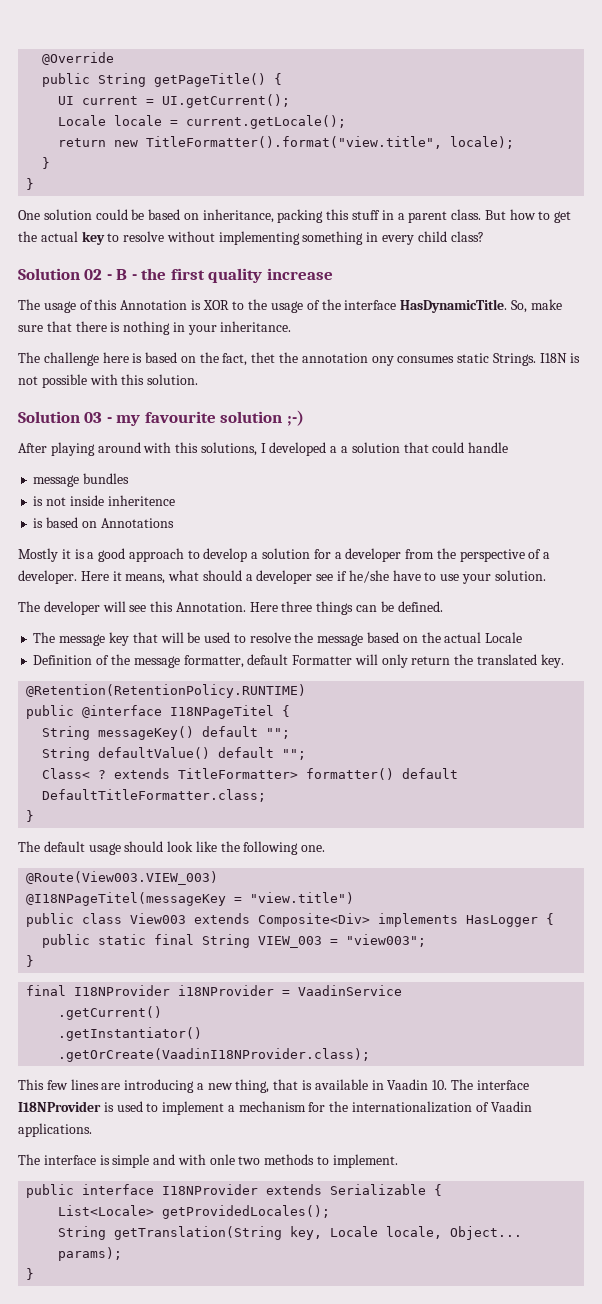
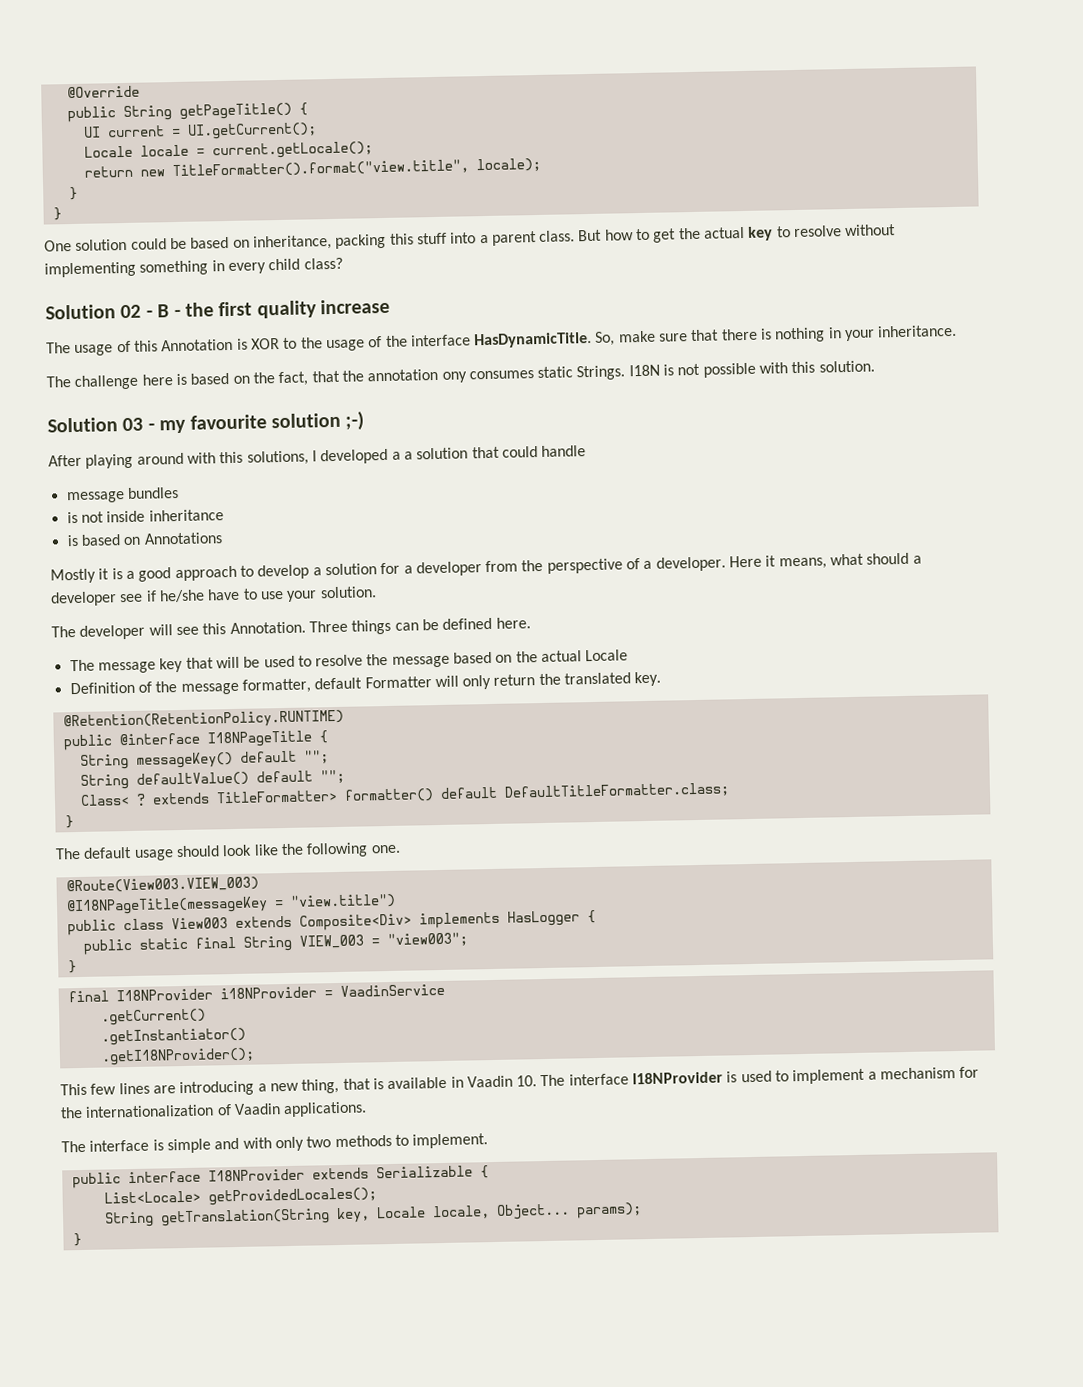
[381,210,394,220] in -> [450,232,477,244] into
[251,352,276,363] thet -> [311,370,340,383] that
[107,495,175,506] inheritence -> [148,509,224,522] inheritance
[249,601,313,612] Here three -> [308,620,348,633] Three
[397,601,443,612] defined. -> [442,617,531,630] defined here.
[170,705,275,719] I18NPageTitel -> [206,730,312,748] I18NPageTitle
[26,892,227,906] @I18NPageTitel(messageKey -> [65,896,268,916] @I18NPageTitle(messageKey
[58,1048,371,1062] .getOrCreate(VaadinI18NProvider.class); -> [100,1047,255,1066] .getI18NProvider();
[209,1154,235,1165] onle -> [274,1136,304,1152] only

